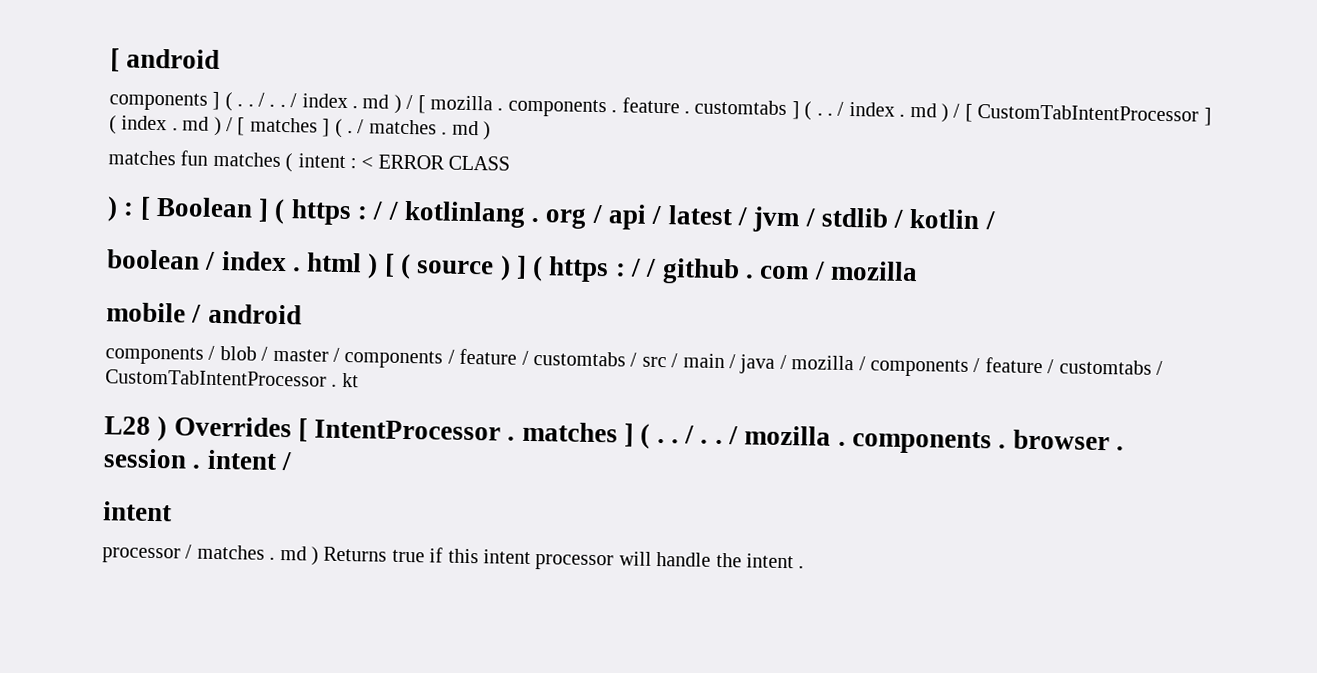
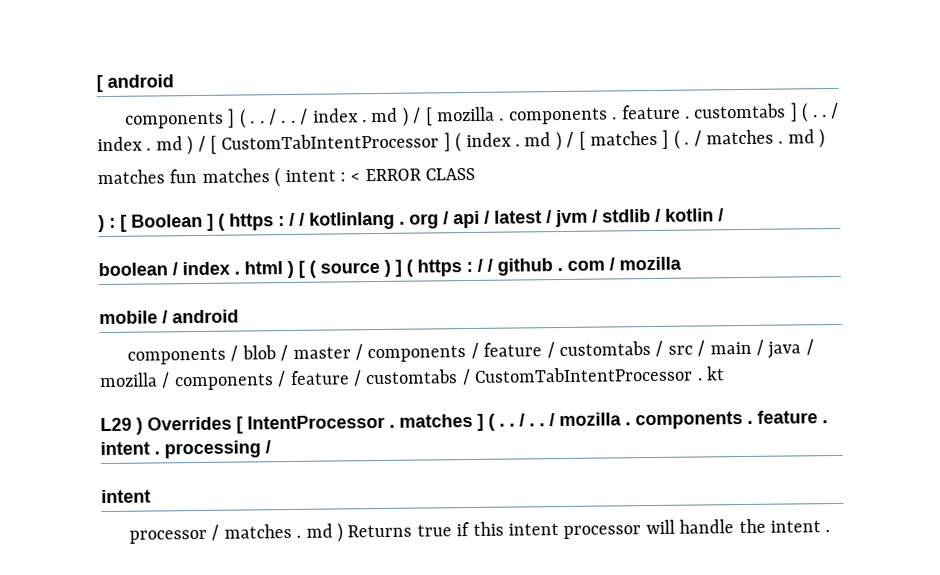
[104,416,151,435] L28 -> [100,417,132,432] L29
[1012,429,1124,451] [103,448,277,470] browser . session . intent -> [757,410,828,424] [100,440,261,459] feature . intent . processing

